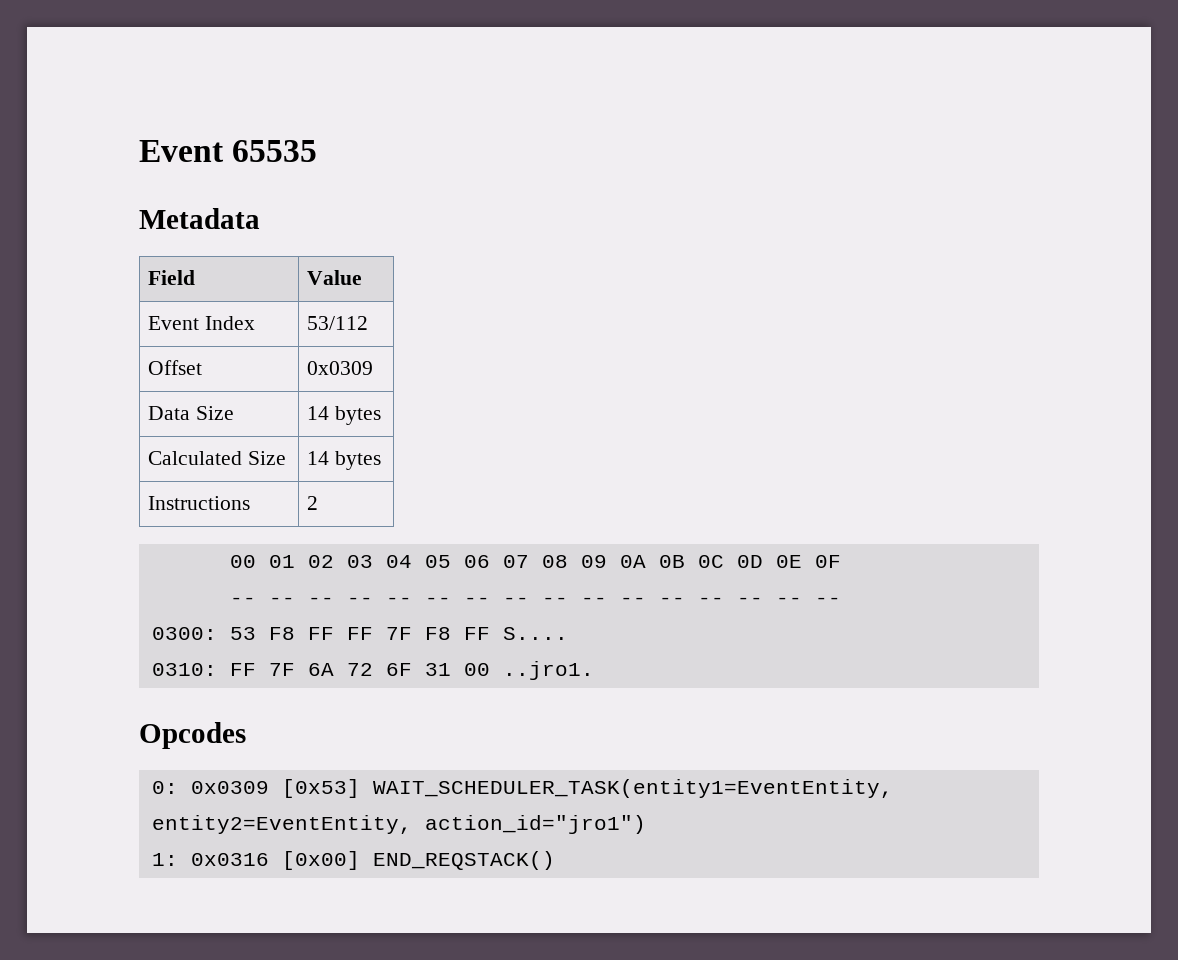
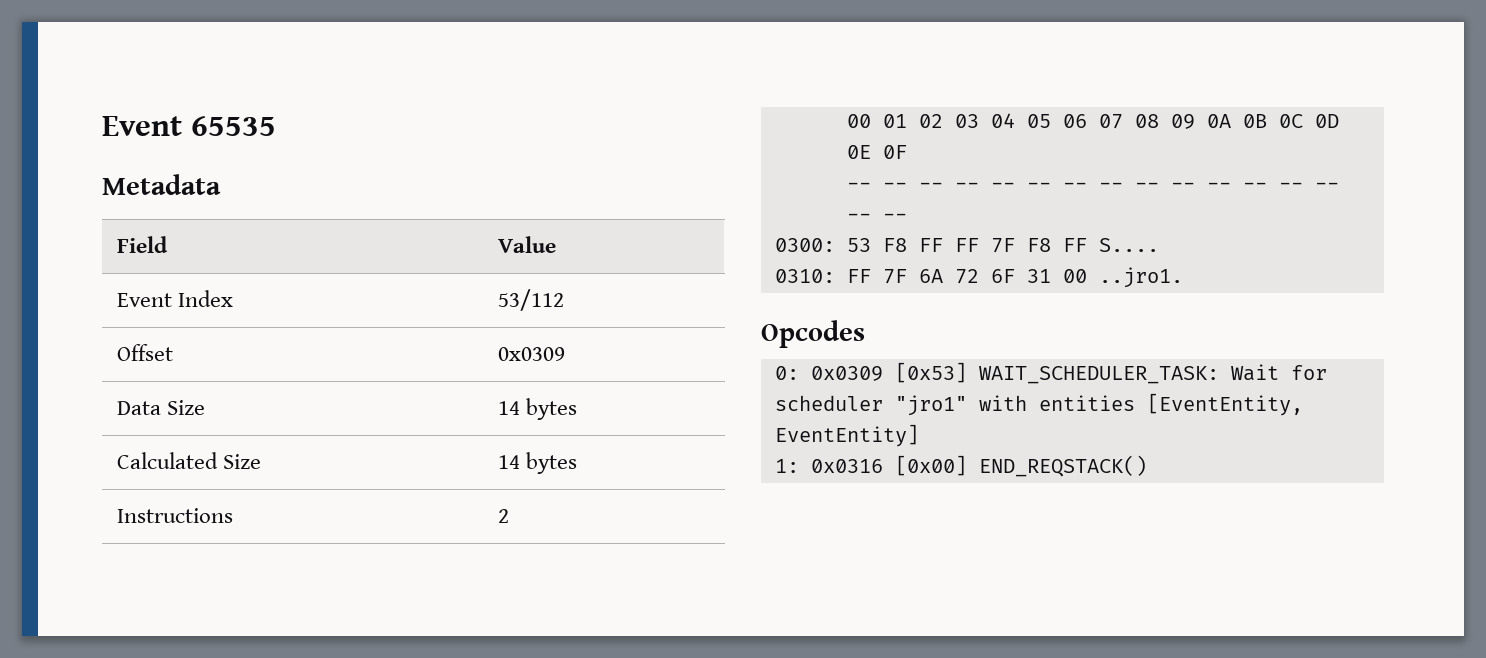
[372,779,893,798] [151,815,646,834] WAIT_SCHEDULER_TASK(entity1=EventEntity, entity2=EventEntity, action_id="jro1") -> [978,364,1327,384] [774,393,1303,416] [774,424,919,447] WAIT_SCHEDULER_TASK: Wait for scheduler "jro1" with entities [EventEntity, EventEntity]

